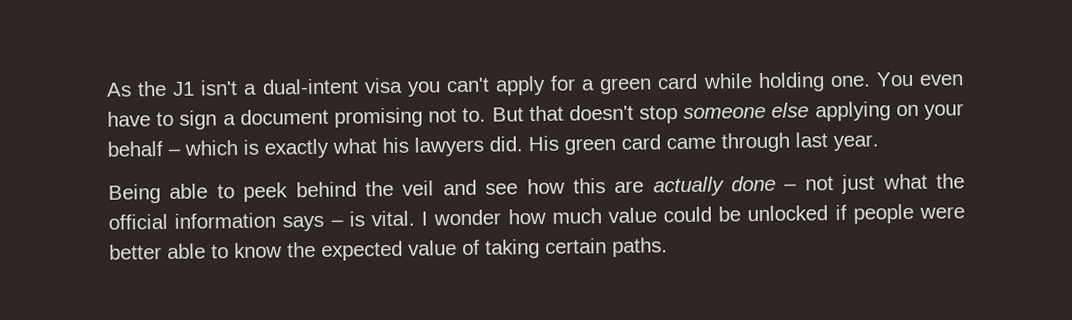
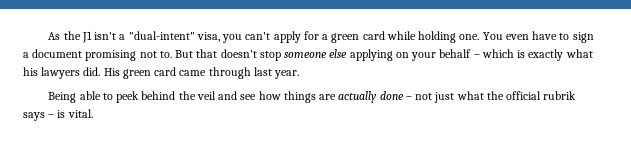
[261,77,403,95] dual-intent visa -> [128,31,220,42] "dual-intent" visa,
[572,178,606,194] this -> [283,91,316,103] things
[174,212,277,229] information -> [543,91,577,100] rubrik
[421,203,965,226] [109,237,668,261] I wonder how much value could be unlocked if people were better able to know the expected value of taking certain paths. -> (93, 113) none

